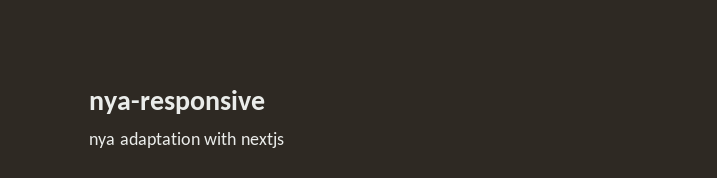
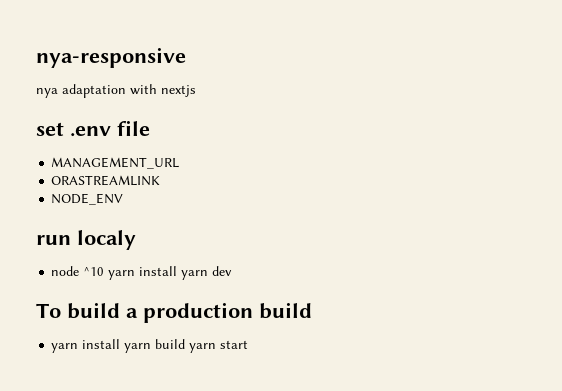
(285, 140) none -> [36,120,150,137] [51,157,180,169] [51,175,161,186] [51,193,124,205] [36,230,136,250] [51,266,233,280] [36,302,312,323] [51,339,249,353] // set .env file // MANAGEMENT_URL // ORASTREAMLINK // NODE_ENV // run localy // node ^10 yarn install yarn dev // To build a production build // yarn install yarn build yarn start

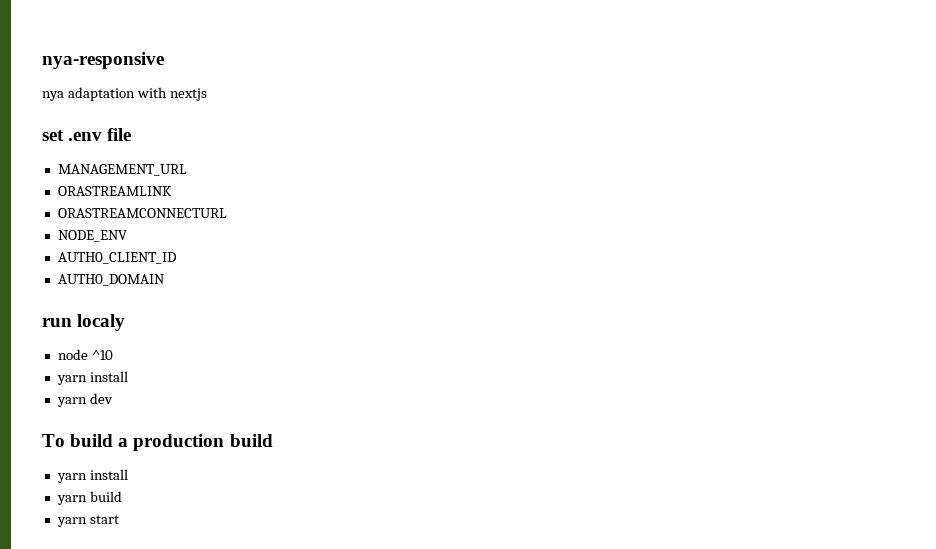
(161, 180) none -> [57,208,227,218] // ORASTREAMCONNECTURL
(124, 199) none -> [57,252,176,264] [57,274,165,286] // AUTH0_CLIENT_ID // AUTH0_DOMAIN
[108,266,178,280] yarn install -> [56,371,128,385] // yarn install //
(121, 344) none -> (128, 474) //
(186, 344) none -> (122, 496) //

